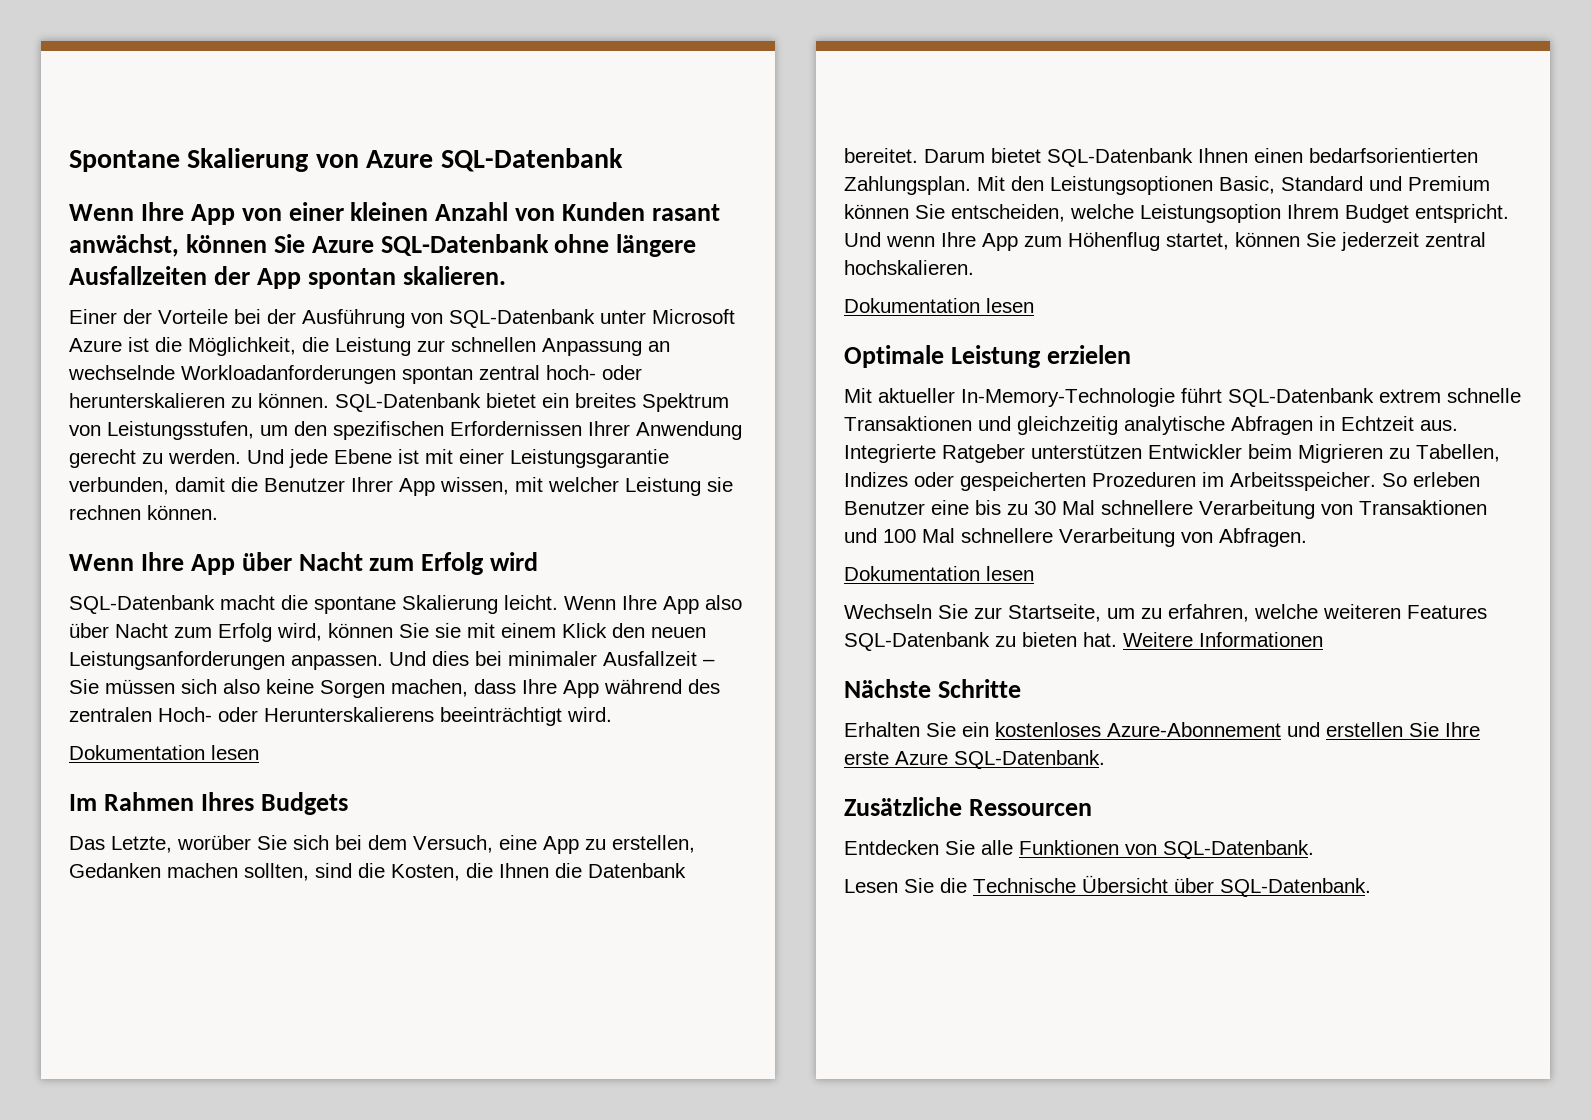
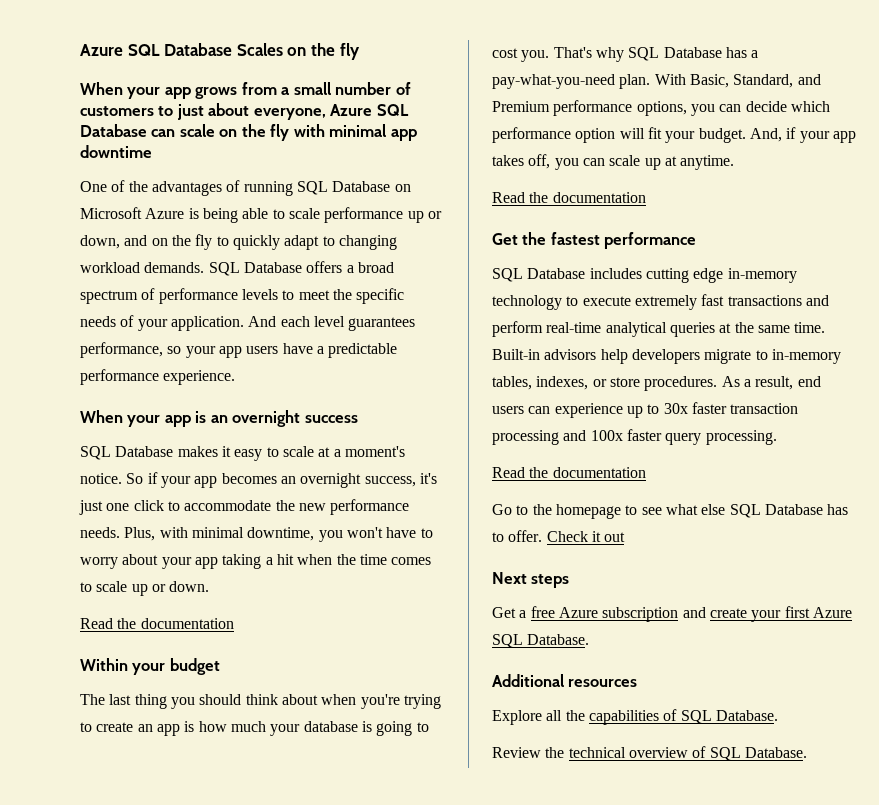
[69,148,623,172] [69,202,720,225] [69,234,697,257] [69,266,506,289] [69,309,735,328] [69,337,670,356] [68,365,642,384] [69,393,729,412] [69,421,742,440] [69,449,669,468] [69,477,733,496] [69,505,218,520] [69,552,539,575] [69,595,742,614] [69,623,706,642] [69,651,715,670] [69,679,720,698] [69,707,612,726] [69,745,259,760] [69,792,348,815] [69,835,695,854] [69,863,686,881] [844,148,1478,167] [844,176,1490,195] [844,204,1509,223] [844,232,1486,251] [844,260,974,275] [844,298,1034,313] [844,345,1131,368] [844,388,1521,407] [844,416,1458,435] [844,444,1500,463] [844,472,1480,491] [844,500,1487,519] [844,528,1307,547] [844,566,1034,581] [844,604,1487,622] [844,632,1323,651] [844,679,1021,698] [844,722,1480,737] [844,750,1105,769] [844,797,1092,816] [844,840,1314,859] [844,875,1371,897] Spontane Skalierung von Azure SQL-Datenbank // Wenn Ihre App von einer kleinen Anzahl von Kunden rasant anwächst, können Sie Azure SQL-Datenbank ohne längere Ausfallzeiten der App spontan skalieren. // Einer der Vorteile bei der Ausführung von SQL-Datenbank unter Microsoft Azure ist die Möglichkeit, die Leistung zur schnellen Anpassung an wechselnde Workloadanforderungen spontan zentral hoch- oder herunterskalieren zu können. SQL-Datenbank bietet ein breites Spektrum von Leistungsstufen, um den spezifischen Erfordernissen Ihrer Anwendung gerecht zu werden. Und jede Ebene ist mit einer Leistungsgarantie verbunden, damit die Benutzer Ihrer App wissen, mit welcher Leistung sie rechnen können. // Wenn Ihre App über Nacht zum Erfolg wird // SQL-Datenbank macht die spontane Skalierung leicht. Wenn Ihre App also über Nacht zum Erfolg wird, können Sie sie mit einem Klick den neuen Leistungsanforderungen anpassen. Und dies bei minimaler Ausfallzeit – Sie müssen sich also keine Sorgen machen, dass Ihre App während des zentralen Hoch- oder Herunterskalierens beeinträchtigt wird. // Dokumentation lesen // Im Rahmen Ihres Budgets // Das Letzte, worüber Sie sich bei dem Versuch, eine App zu erstellen, Gedanken machen sollten, sind die Kosten, die Ihnen die Datenbank bereitet. Darum bietet SQL-Datenbank Ihnen einen bedarfsorientierten Zahlungsplan. Mit den Leistungsoptionen Basic, Standard und Premium können Sie entscheiden, welche Leistungsoption Ihrem Budget entspricht. Und wenn Ihre App zum Höhenflug startet, können Sie jederzeit zentral hochskalieren. // Dokumentation lesen // Optimale Leistung erzielen // Mit aktueller In-Memory-Technologie führt SQL-Datenbank extrem schnelle Transaktionen und gleichzeitig analytische Abfragen in Echtzeit aus. Integrierte Ratgeber unterstützen Entwickler beim Migrieren zu Tabellen, Indizes oder gespeicherten Prozeduren im Arbeitsspeicher. So erleben Benutzer eine bis zu 30 Mal schnellere Verarbeitung von Transaktionen und 100 Mal schnellere Verarbeitung von Abfragen. // Dokumentation lesen // Wechseln Sie zur Startseite, um zu erfahren, welche weiteren Features SQL-Datenbank zu bieten hat. Weitere Informationen // Nächste Schritte // Erhalten Sie ein kostenloses Azure-Abonnement und erstellen Sie Ihre erste Azure SQL-Datenbank. // Zusätzliche Ressourcen // Entdecken Sie alle Funktionen von SQL-Datenbank. // Lesen Sie die Technische Übersicht über SQL-Datenbank. -> [80,43,360,60] [80,82,411,99] [80,103,409,120] [80,124,417,141] [80,145,152,158] [80,180,411,196] [80,207,442,223] [80,234,397,250] [80,261,394,276] [80,288,405,304] [80,315,416,331] [80,342,398,358] [80,369,236,385] [80,410,358,427] [80,446,405,461] [80,472,437,488] [79,499,410,515] [80,527,433,542] [80,554,432,569] [80,581,210,596] [80,618,234,629] [80,658,220,675] [80,694,441,709] [80,721,429,736] [492,47,759,62] [492,74,821,89] [492,100,830,116] [492,127,856,143] [492,154,735,170] [492,192,646,203] [492,232,697,249] [492,268,797,283] [492,294,829,310] [492,321,826,337] [492,349,841,364] [492,376,821,391] [492,402,799,418] [492,429,777,445] [492,467,646,478] [492,504,849,519] [492,530,626,542] [492,572,570,588] [492,606,852,622] [492,634,590,648] [492,674,638,687] [492,709,778,725] [492,746,807,761] Azure SQL Database Scales on the fly // When your app grows from a small number of customers to just about everyone, Azure SQL Database can scale on the fly with minimal app downtime // One of the advantages of running SQL Database on Microsoft Azure is being able to scale performance up or down, and on the fly to quickly adapt to changing workload demands. SQL Database offers a broad spectrum of performance levels to meet the specific needs of your application. And each level guarantees performance, so your app users have a predictable performance experience. // When your app is an overnight success // SQL Database makes it easy to scale at a moment's notice. So if your app becomes an overnight success, it's just one click to accommodate the new performance needs. Plus, with minimal downtime, you won't have to worry about your app taking a hit when the time comes to scale up or down. // Read the documentation // Within your budget // The last thing you should think about when you're trying to create an app is how much your database is going to cost you. That's why SQL Database has a pay-what-you-need plan. With Basic, Standard, and Premium performance options, you can decide which performance option will fit your budget. And, if your app takes off, you can scale up at anytime. // Read the documentation // Get the fastest performance // SQL Database includes cutting edge in-memory technology to execute extremely fast transactions and perform real-time analytical queries at the same time. Built-in advisors help developers migrate to in-memory tables, indexes, or store procedures. As a result, end users can experience up to 30x faster transaction processing and 100x faster query processing. // Read the documentation // Go to the homepage to see what else SQL Database has to offer. Check it out // Next steps // Get a free Azure subscription and create your first Azure SQL Database. // Additional resources // Explore all the capabilities of SQL Database. // Review the technical overview of SQL Database.

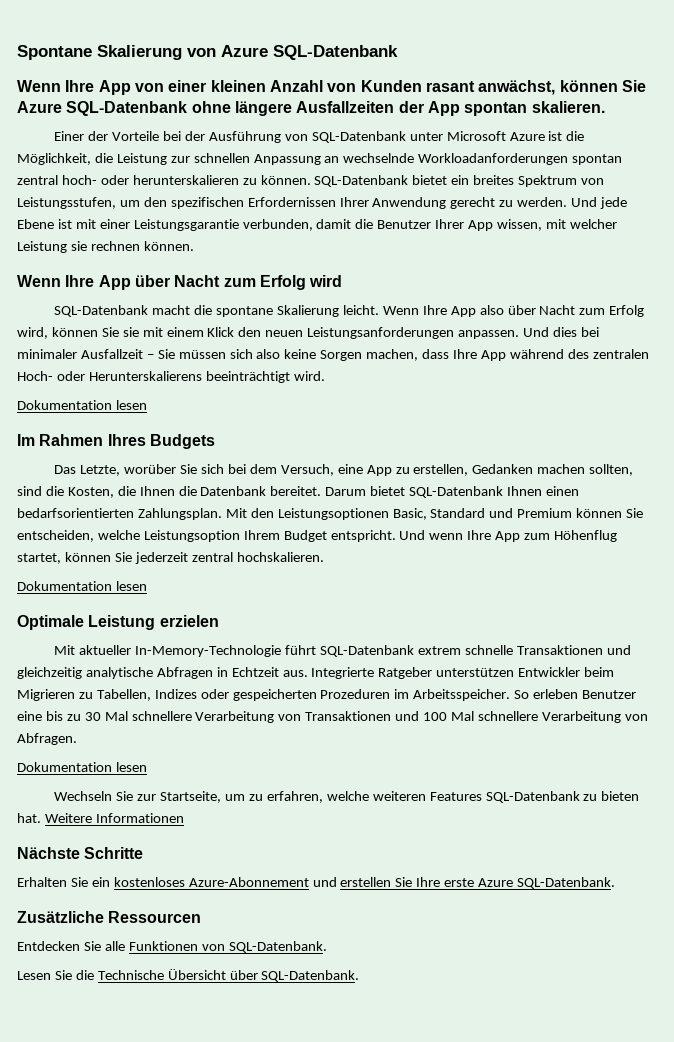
[80,43,360,60] [80,82,411,99] [80,103,409,120] [80,124,417,141] [80,145,152,158] [80,180,411,196] [80,207,442,223] [80,234,397,250] [80,261,394,276] [80,288,405,304] [80,315,416,331] [80,342,398,358] [80,369,236,385] [80,410,358,427] [80,446,405,461] [80,472,437,488] [79,499,410,515] [80,527,433,542] [80,554,432,569] [80,581,210,596] [80,618,234,629] [80,658,220,675] [80,694,441,709] [80,721,429,736] [492,47,759,62] [492,74,821,89] [492,100,830,116] [492,127,856,143] [492,154,735,170] [492,192,646,203] [492,232,697,249] [492,268,797,283] [492,294,829,310] [492,321,826,337] [492,349,841,364] [492,376,821,391] [492,402,799,418] [492,429,777,445] [492,467,646,478] [492,504,849,519] [492,530,626,542] [492,572,570,588] [492,606,852,622] [492,634,590,648] [492,674,638,687] [492,709,778,725] [492,746,807,761] Azure SQL Database Scales on the fly // When your app grows from a small number of customers to just about everyone, Azure SQL Database can scale on the fly with minimal app downtime // One of the advantages of running SQL Database on Microsoft Azure is being able to scale performance up or down, and on the fly to quickly adapt to changing workload demands. SQL Database offers a broad spectrum of performance levels to meet the specific needs of your application. And each level guarantees performance, so your app users have a predictable performance experience. // When your app is an overnight success // SQL Database makes it easy to scale at a moment's notice. So if your app becomes an overnight success, it's just one click to accommodate the new performance needs. Plus, with minimal downtime, you won't have to worry about your app taking a hit when the time comes to scale up or down. // Read the documentation // Within your budget // The last thing you should think about when you're trying to create an app is how much your database is going to cost you. That's why SQL Database has a pay-what-you-need plan. With Basic, Standard, and Premium performance options, you can decide which performance option will fit your budget. And, if your app takes off, you can scale up at anytime. // Read the documentation // Get the fastest performance // SQL Database includes cutting edge in-memory technology to execute extremely fast transactions and perform real-time analytical queries at the same time. Built-in advisors help developers migrate to in-memory tables, indexes, or store procedures. As a result, end users can experience up to 30x faster transaction processing and 100x faster query processing. // Read the documentation // Go to the homepage to see what else SQL Database has to offer. Check it out // Next steps // Get a free Azure subscription and create your first Azure SQL Database. // Additional resources // Explore all the capabilities of SQL Database. // Review the technical overview of SQL Database. -> [17,45,398,60] [17,80,646,95] [17,101,605,116] [54,131,585,143] [17,153,623,165] [17,175,605,187] [17,197,628,209] [17,219,617,231] [17,241,194,253] [17,275,343,290] [54,305,645,317] [17,327,599,339] [17,349,649,361] [17,371,325,383] [17,400,147,410] [17,434,215,449] [54,464,634,476] [17,486,579,498] [17,508,644,520] [17,530,618,542] [17,552,324,564] [17,581,147,591] [17,615,219,630] [54,645,631,657] [17,667,615,679] [17,689,637,701] [17,711,648,723] [17,733,77,745] [17,762,147,772] [54,791,640,803] [17,813,184,823] [17,847,144,859] [17,877,616,889] [17,911,202,923] [17,941,327,953] [17,969,360,982] Spontane Skalierung von Azure SQL-Datenbank // Wenn Ihre App von einer kleinen Anzahl von Kunden rasant anwächst, können Sie Azure SQL-Datenbank ohne längere Ausfallzeiten der App spontan skalieren. // Einer der Vorteile bei der Ausführung von SQL-Datenbank unter Microsoft Azure ist die Möglichkeit, die Leistung zur schnellen Anpassung an wechselnde Workloadanforderungen spontan zentral hoch- oder herunterskalieren zu können. SQL-Datenbank bietet ein breites Spektrum von Leistungsstufen, um den spezifischen Erfordernissen Ihrer Anwendung gerecht zu werden. Und jede Ebene ist mit einer Leistungsgarantie verbunden, damit die Benutzer Ihrer App wissen, mit welcher Leistung sie rechnen können. // Wenn Ihre App über Nacht zum Erfolg wird // SQL-Datenbank macht die spontane Skalierung leicht. Wenn Ihre App also über Nacht zum Erfolg wird, können Sie sie mit einem Klick den neuen Leistungsanforderungen anpassen. Und dies bei minimaler Ausfallzeit – Sie müssen sich also keine Sorgen machen, dass Ihre App während des zentralen Hoch- oder Herunterskalierens beeinträchtigt wird. // Dokumentation lesen // Im Rahmen Ihres Budgets // Das Letzte, worüber Sie sich bei dem Versuch, eine App zu erstellen, Gedanken machen sollten, sind die Kosten, die Ihnen die Datenbank bereitet. Darum bietet SQL-Datenbank Ihnen einen bedarfsorientierten Zahlungsplan. Mit den Leistungsoptionen Basic, Standard und Premium können Sie entscheiden, welche Leistungsoption Ihrem Budget entspricht. Und wenn Ihre App zum Höhenflug startet, können Sie jederzeit zentral hochskalieren. // Dokumentation lesen // Optimale Leistung erzielen // Mit aktueller In-Memory-Technologie führt SQL-Datenbank extrem schnelle Transaktionen und gleichzeitig analytische Abfragen in Echtzeit aus. Integrierte Ratgeber unterstützen Entwickler beim Migrieren zu Tabellen, Indizes oder gespeicherten Prozeduren im Arbeitsspeicher. So erleben Benutzer eine bis zu 30 Mal schnellere Verarbeitung von Transaktionen und 100 Mal schnellere Verarbeitung von Abfragen. // Dokumentation lesen // Wechseln Sie zur Startseite, um zu erfahren, welche weiteren Features SQL-Datenbank zu bieten hat. Weitere Informationen // Nächste Schritte // Erhalten Sie ein kostenloses Azure-Abonnement und erstellen Sie Ihre erste Azure SQL-Datenbank. // Zusätzliche Ressourcen // Entdecken Sie alle Funktionen von SQL-Datenbank. // Lesen Sie die Technische Übersicht über SQL-Datenbank.

